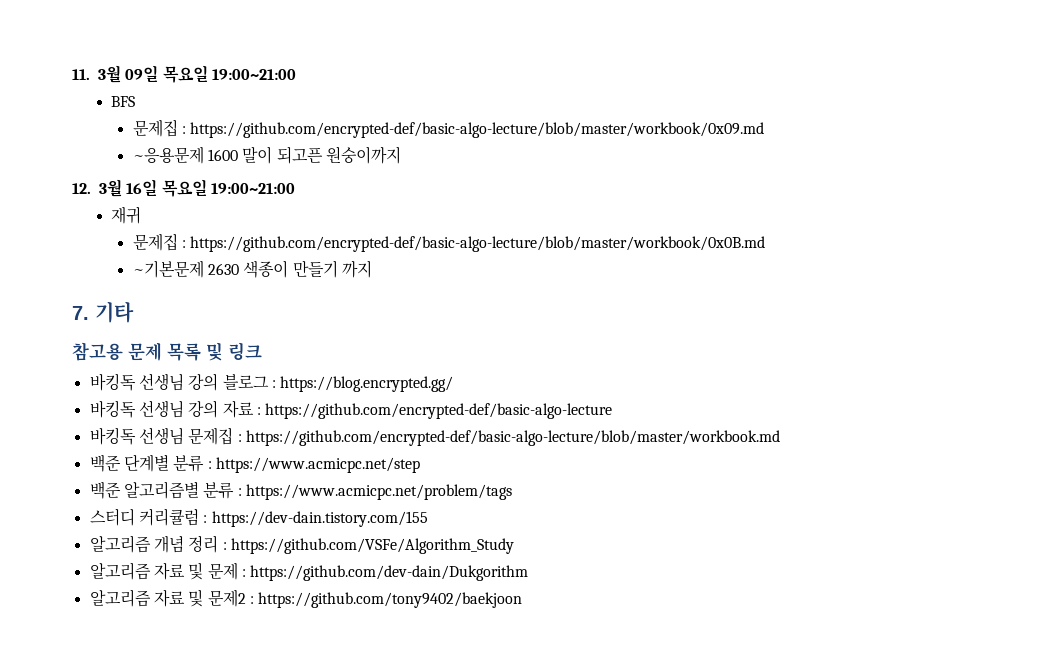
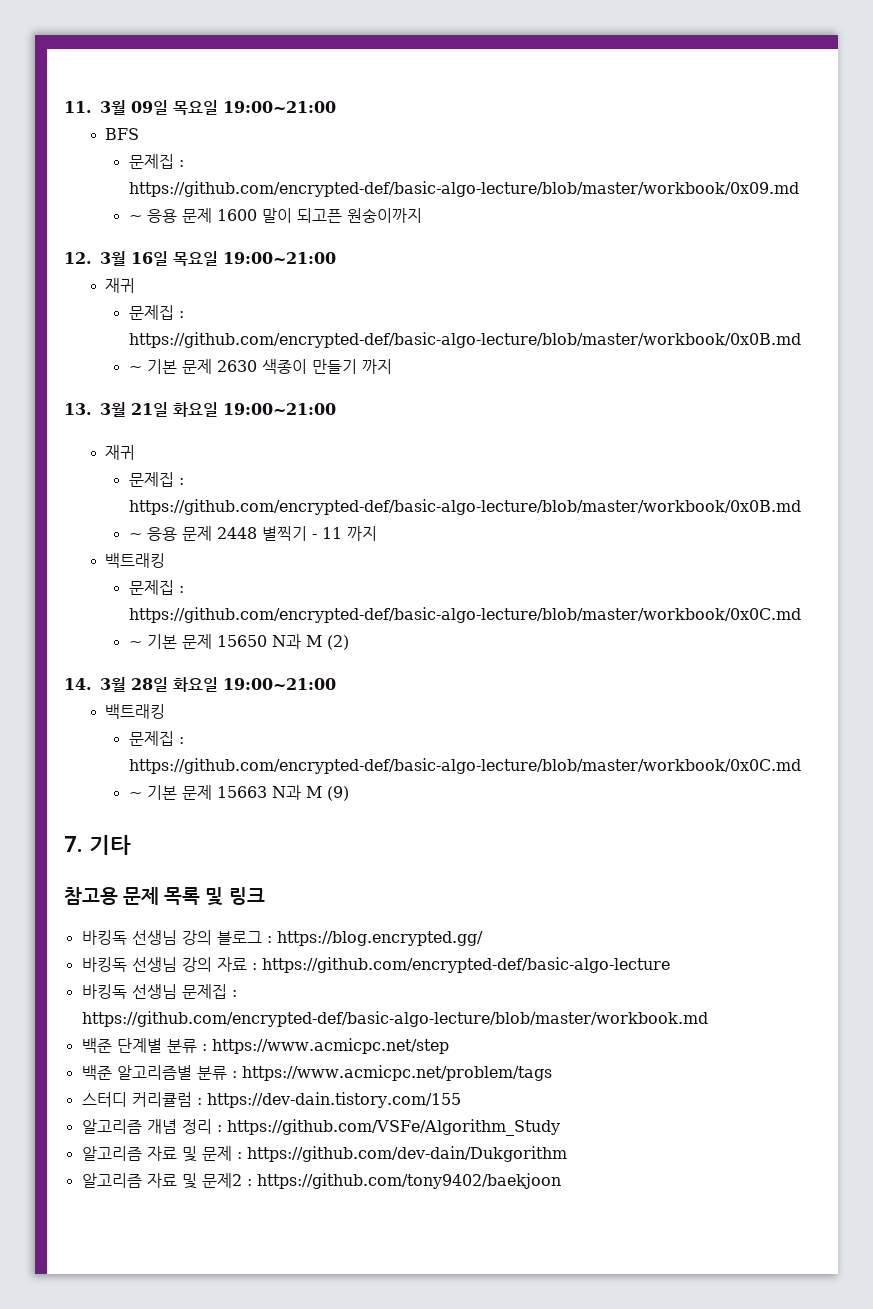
[132,146,204,164] ~응용문제 -> [128,208,212,223] ~ 응용 문제
[132,260,204,278] ~기본문제 -> [128,359,212,374] ~ 기본 문제
(372, 269) none -> [64,402,336,417] [105,445,136,460] [128,472,184,487] [128,499,801,515] [128,526,377,541] [105,553,166,568] [128,580,184,595] [128,607,801,623] [128,634,349,650] [64,677,336,692] [105,704,166,719] [128,731,184,746] [128,758,801,774] [128,785,349,801] // 13. 3월 21일 화요일 19:00~21:00 // 재귀 // 문제집 : https://github.com/encrypted-def/basic-algo-lecture/blob/master/workbook/0x0B.md // ~ 응용 문제 2448 별찍기 - 11 까지 // 백트래킹 // 문제집 : https://github.com/encrypted-def/basic-algo-lecture/blob/master/workbook/0x0C.md // ~ 기본 문제 15650 N과 M (2) // 14. 3월 28일 화요일 19:00~21:00 // 백트래킹 // 문제집 : https://github.com/encrypted-def/basic-algo-lecture/blob/master/workbook/0x0C.md // ~ 기본 문제 15663 N과 M (9)

